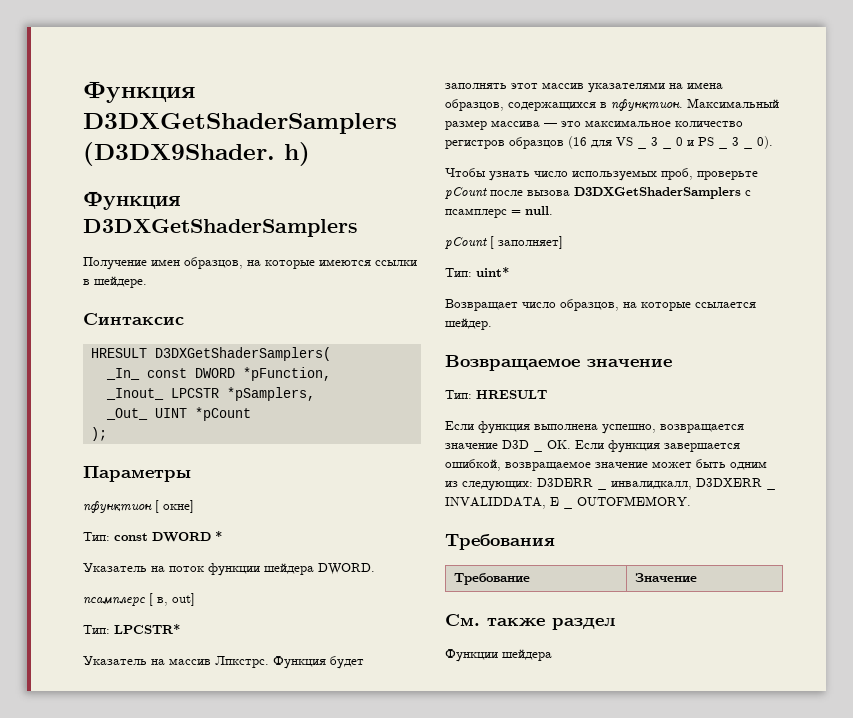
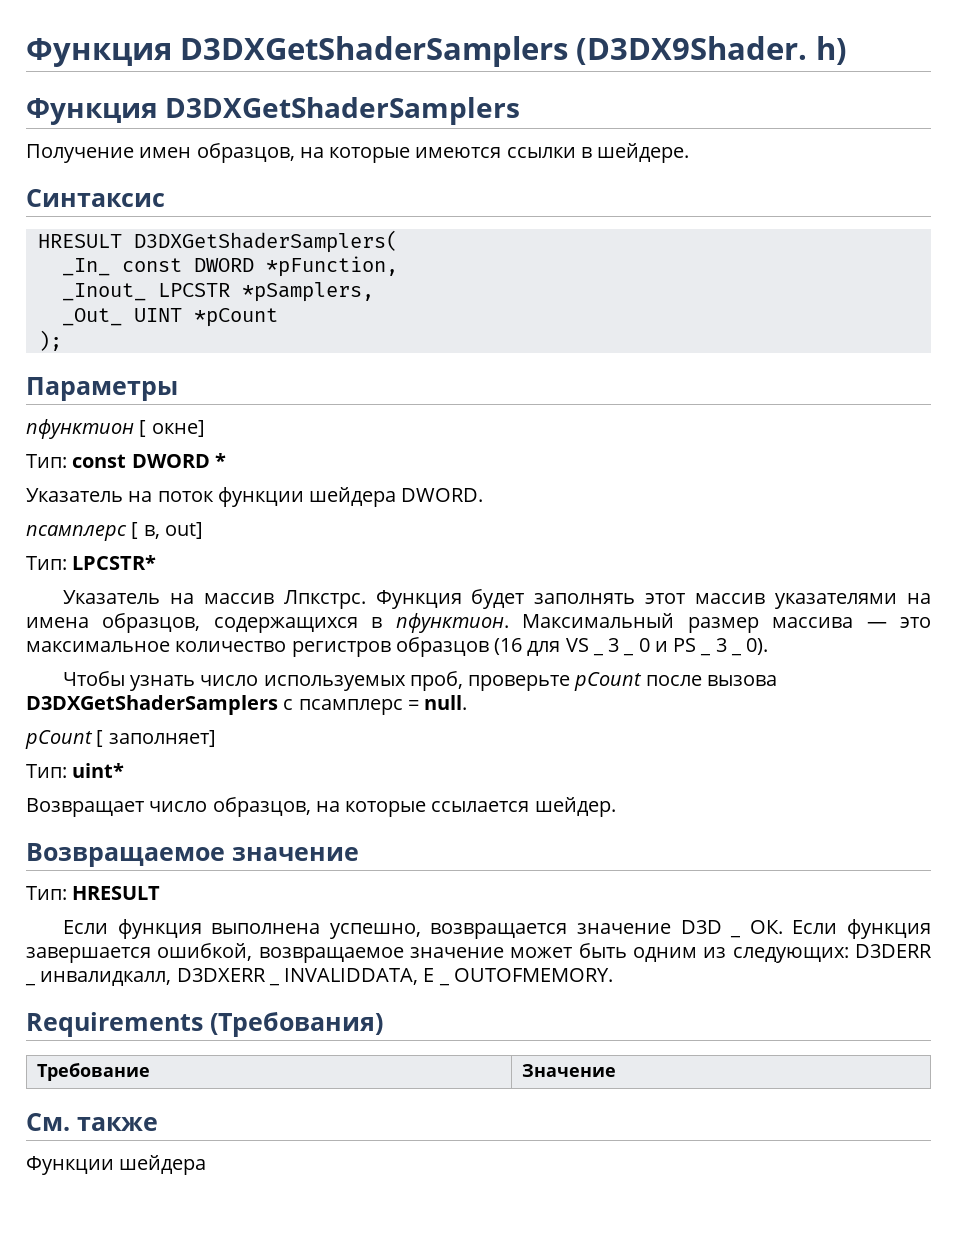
[445,534,555,550] Требования -> [26,1012,383,1037] Requirements (Требования)
[552,618,616,630] раздел -> (158, 1124) none

